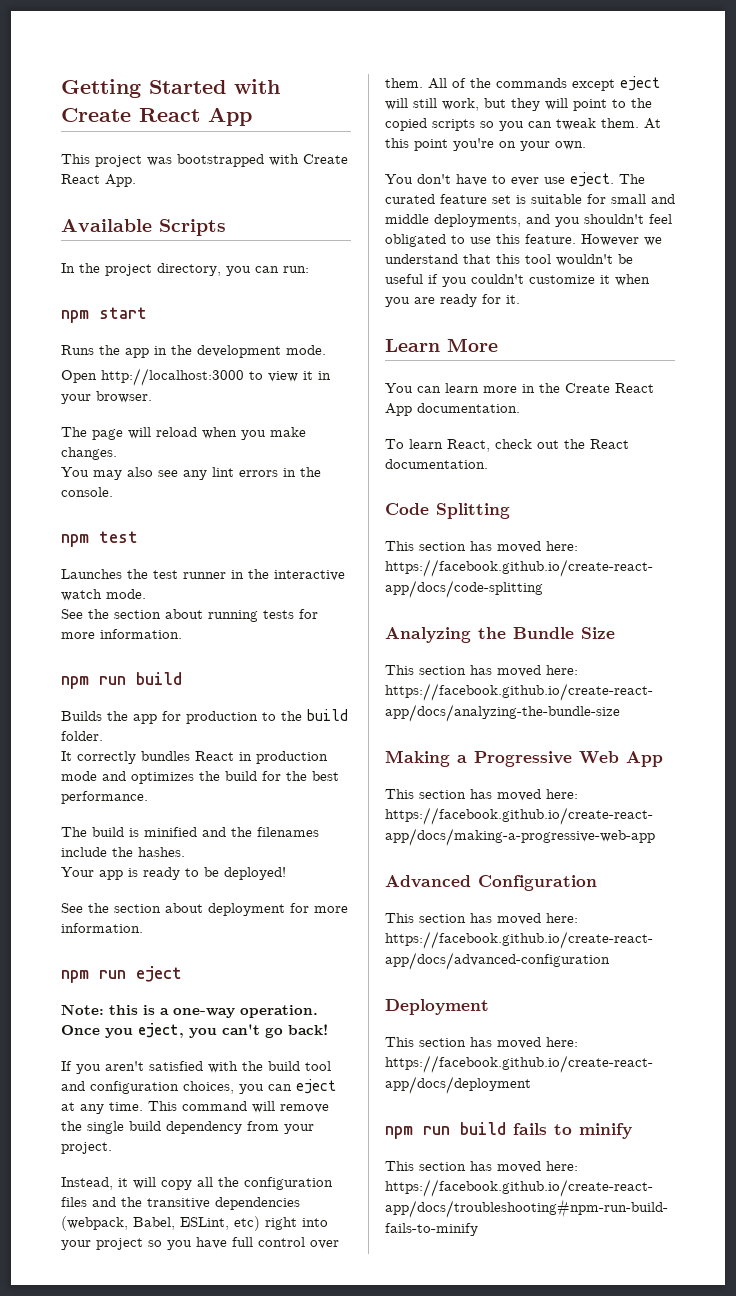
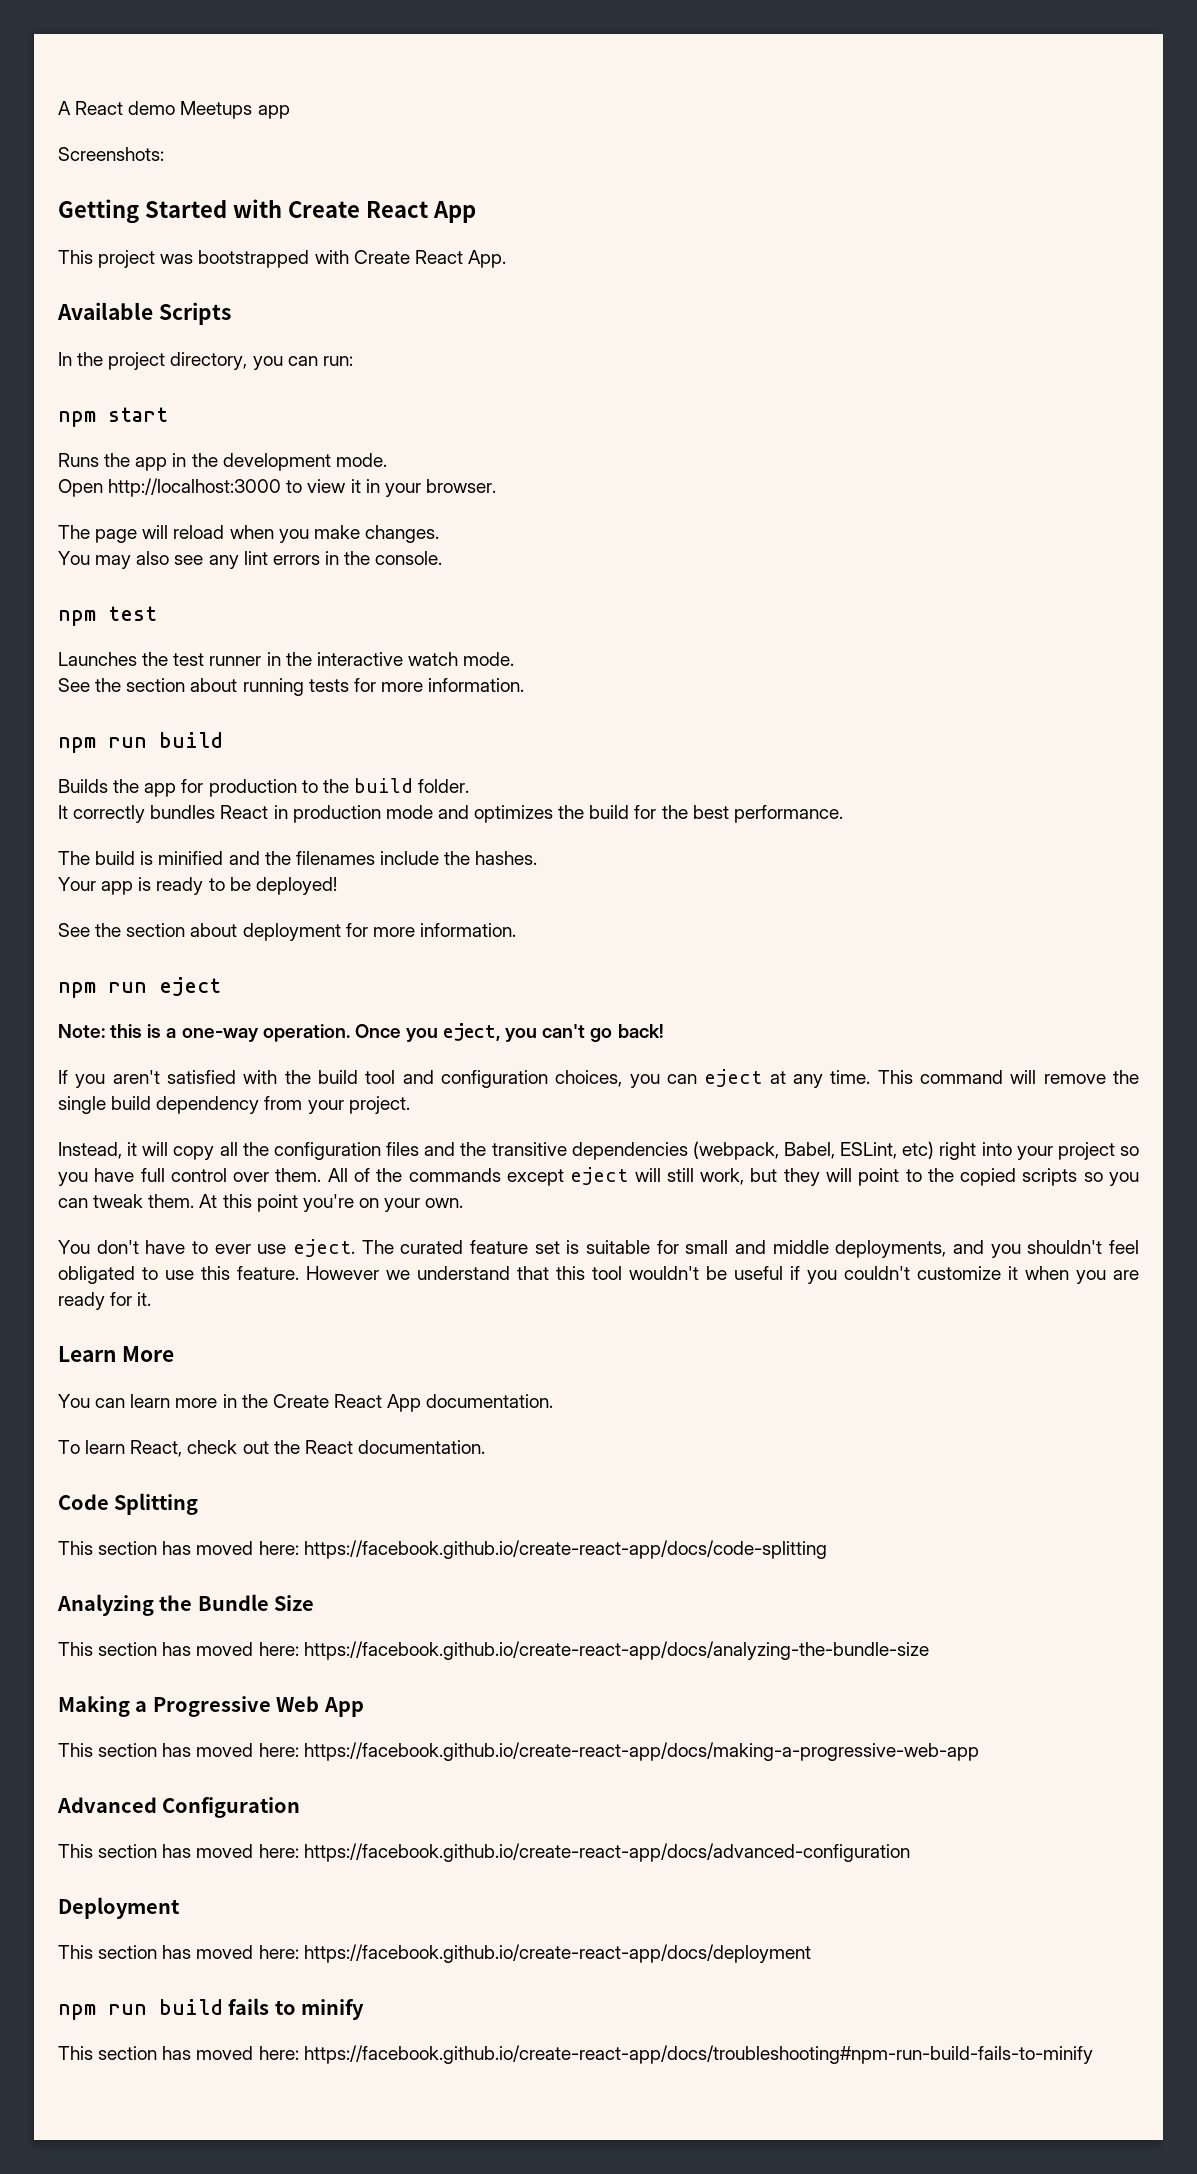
(61, 88) none -> [58,101,290,119] [58,147,164,161] A React demo Meetups app // Screenshots: //

